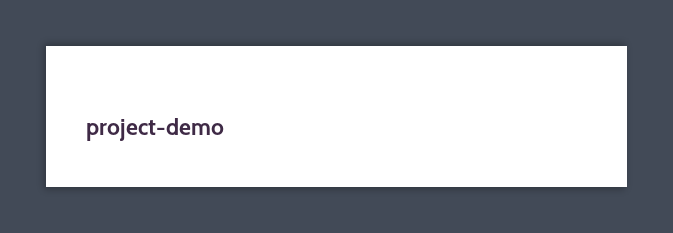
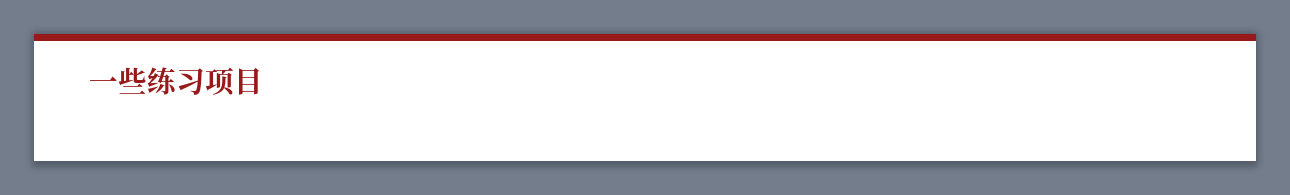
[86,118,224,141] project-demo -> [89,67,263,96] 一些练习项目

